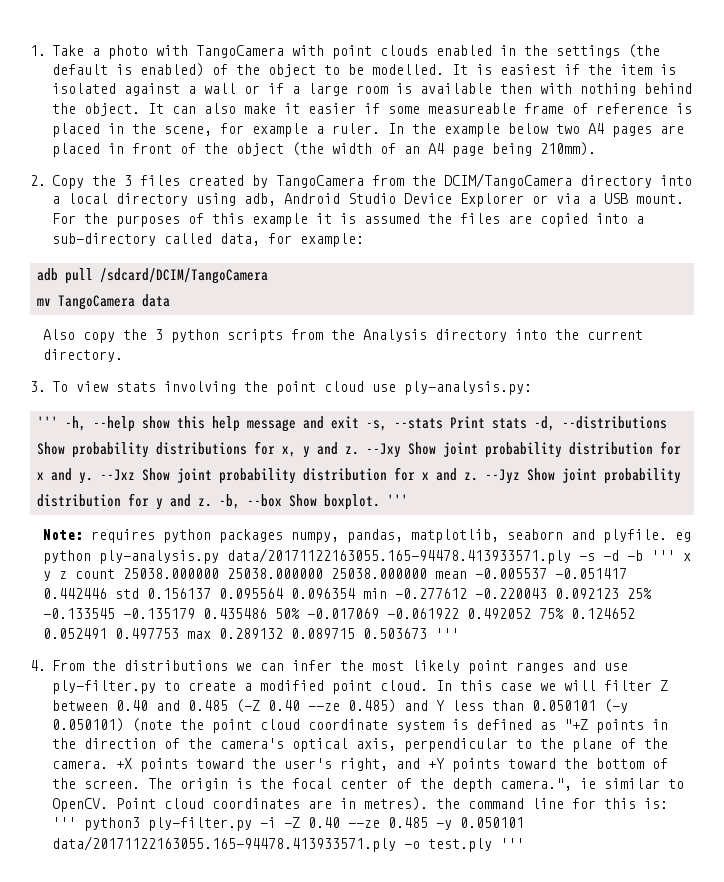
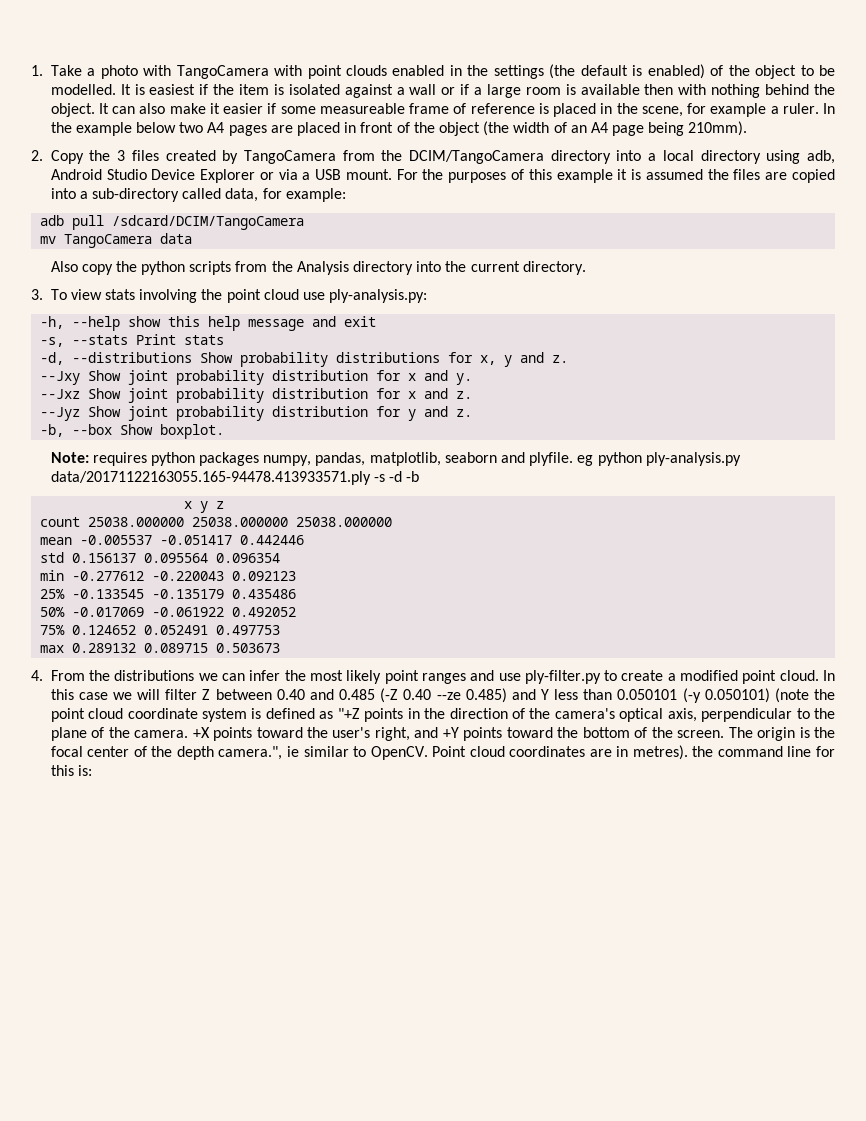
[155,329,164,340] 3 -> (137, 266) none
[36,416,58,428] ''' -> (428, 296) none
(359, 422) none -> (377, 321) //
(527, 423) none -> (225, 340) //
(359, 450) none -> (569, 359) //
(93, 478) none -> (473, 379) //
(478, 476) none -> (473, 395) //
(212, 502) none -> (473, 413) //
[386,494,408,506] ''' -> (225, 431) none
[651,550,676,561] ''' -> (420, 476) //
(68, 575) none -> (225, 505) //
(428, 573) none -> (393, 522) //
(108, 593) none -> (305, 540) //
(356, 593) none -> (281, 558) //
(620, 593) none -> (297, 576) //
(268, 613) none -> (297, 594) //
(532, 613) none -> (297, 612) //
(180, 633) none -> (281, 630) //
[435,628,460,639] ''' -> (281, 648) none
[51,817,524,831] [51,836,524,852] ''' python3 ply-filter.py -i -Z 0.40 --ze 0.485 -y 0.050101 data/20171122163055.165-94478.413933571.ply -o test.ply ''' -> (92, 770) none

